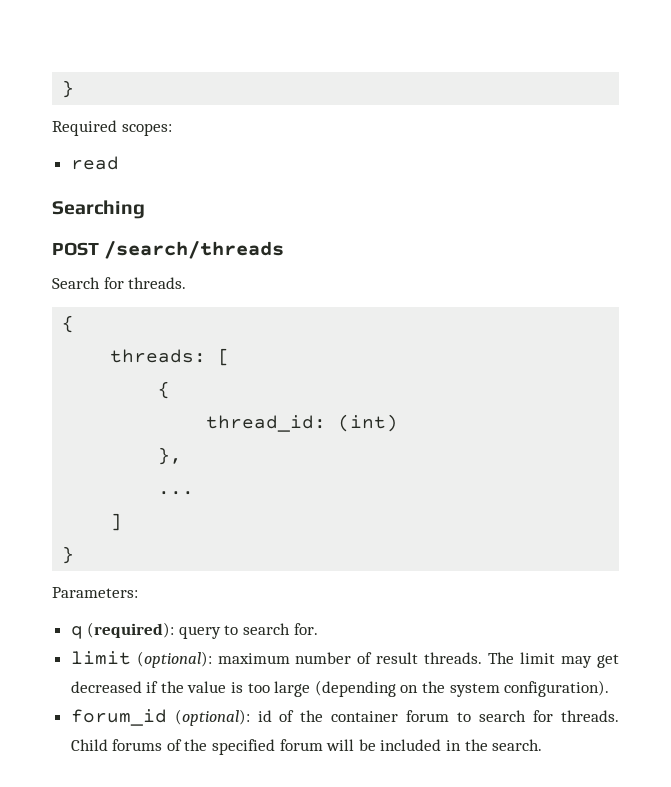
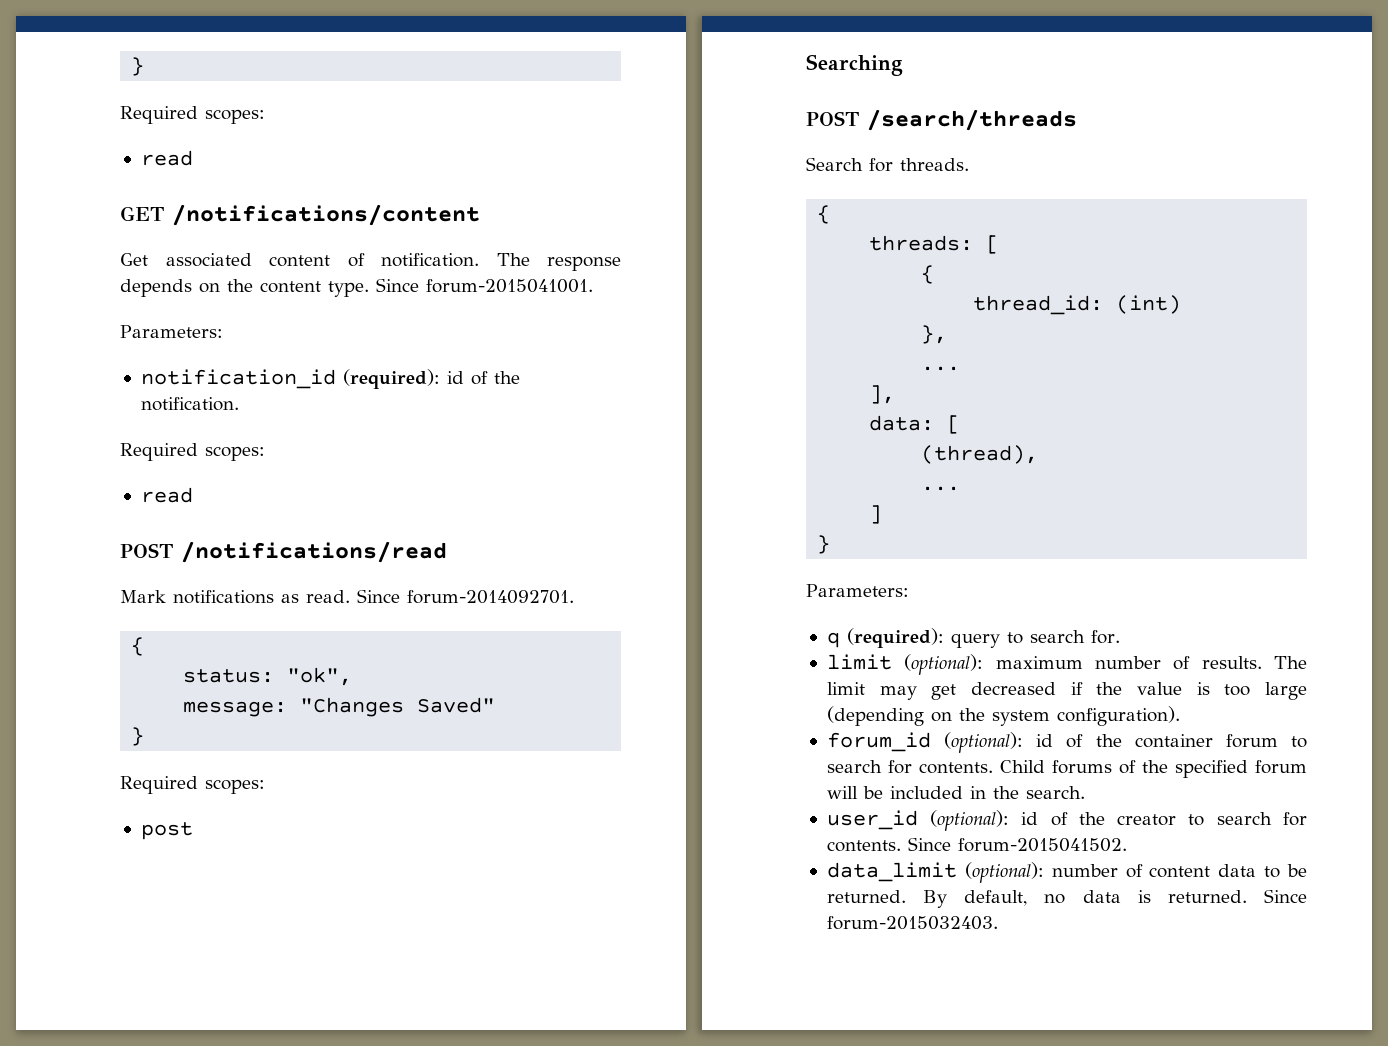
(119, 163) none -> [120,204,480,226] [120,253,621,271] [120,278,593,297] [120,325,223,338] [140,369,520,389] [140,397,239,411] [120,443,265,461] [140,487,193,503] [120,541,447,563] [120,589,574,604] [131,637,145,656] [183,667,353,686] [183,697,496,717] [131,727,145,746] [120,776,265,794] [140,822,193,840] // GET /notifications/content // Get associated content of notification. The response depends on the content type. Since forum-2015041001. // Parameters: // notification_id (required): id of the notification. // Required scopes: // read // POST /notifications/read // Mark notifications as read. Since forum-2014092701. // { // status: "ok", // message: "Changes Saved" // } // Required scopes: // post
(195, 493) none -> [869,385,896,404] [869,415,961,434] [921,445,1039,464] [921,486,961,491] // ], // data: [ // (thread), // ...
[376,652,483,664] result threads. -> [1201,656,1262,669] results.
[561,710,619,722] threads. -> [918,762,993,774] contents.
(543, 745) none -> [826,810,1307,831] [826,837,1127,852] [826,862,1307,883] [826,889,1307,908] [826,916,998,930] // user_id (optional): id of the creator to search for contents. Since forum-2015041502. // data_limit (optional): number of content data to be returned. By default, no data is returned. Since forum-2015032403.

